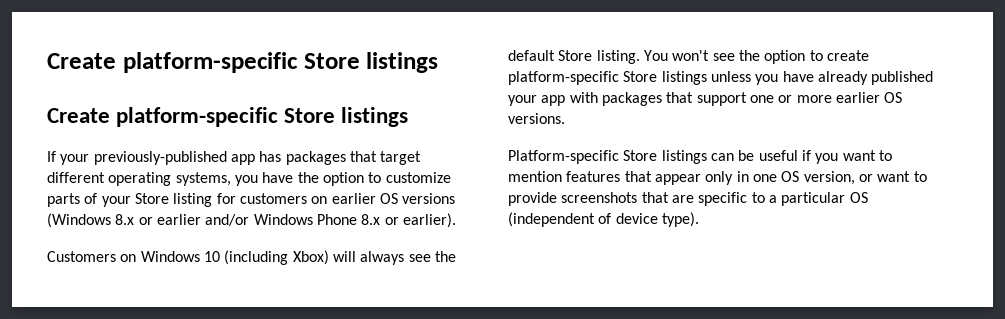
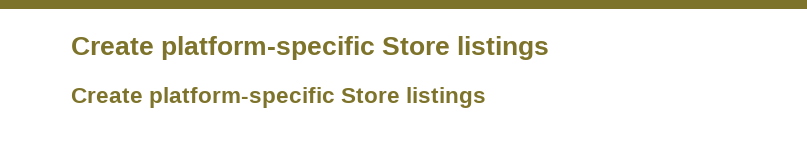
[47,151,422,165] [47,172,451,186] [47,193,456,207] [47,213,456,228] [47,250,456,265] [508,50,869,64] [508,71,934,85] [508,92,903,106] [508,113,565,124] [508,150,892,164] [508,171,927,185] [508,192,868,206] [508,212,699,227] // If your previously-published app has packages that target different operating systems, you have the option to customize parts of your Store listing for customers on earlier OS versions (Windows 8.x or earlier and/or Windows Phone 8.x or earlier). // Customers on Windows 10 (including Xbox) will always see the default Store listing. You won't see the option to create platform-specific Store listings unless you have already published your app with packages that support one or more earlier OS versions. // Platform-specific Store listings can be useful if you want to mention features that appear only in one OS version, or want to provide screenshots that are specific to a particular OS (independent of device type). -> (487, 97) none

